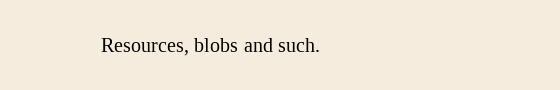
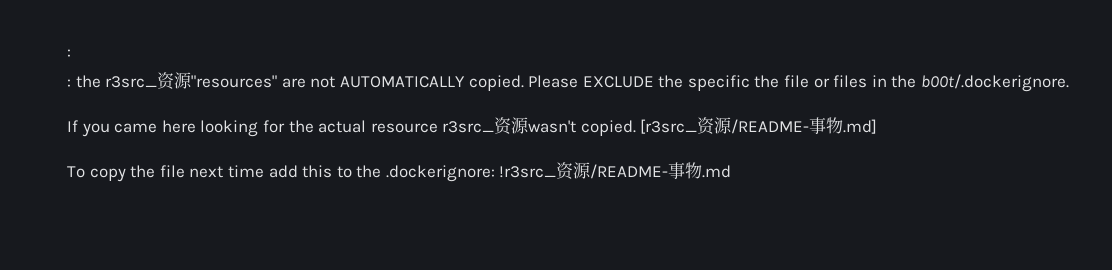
[101,38,321,56] Resources, blobs and such. -> [67,49,71,57] [67,72,1070,92] [67,117,878,137] [67,162,732,182] : // : the r3src_资源"resources" are not AUTOMATICALLY copied. Please EXCLUDE the specific the file or files in the b00t/.dockerignore. // If you came here looking for the actual resource r3src_资源wasn't copied. [r3src_资源/README-事物.md] // To copy the file next time add this to the .dockerignore: !r3src_资源/README-事物.md

